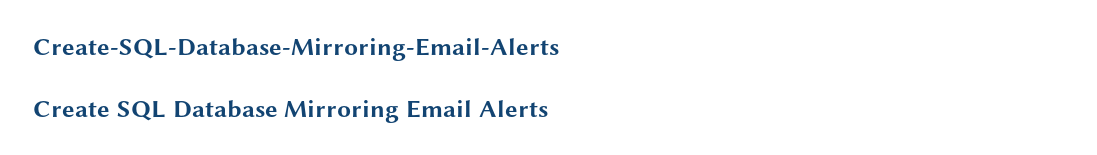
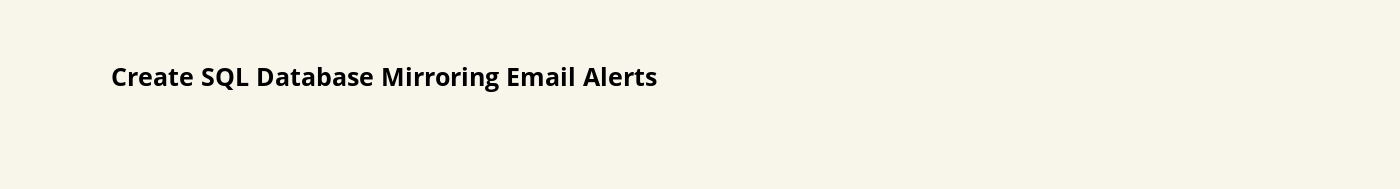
[33,38,559,61] Create-SQL-Database-Mirroring-Email-Alerts // -> (111, 77) none

